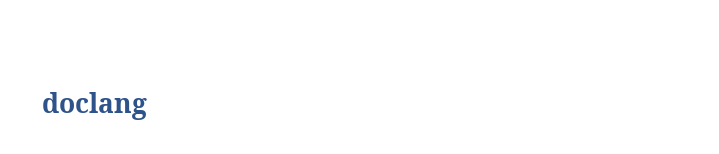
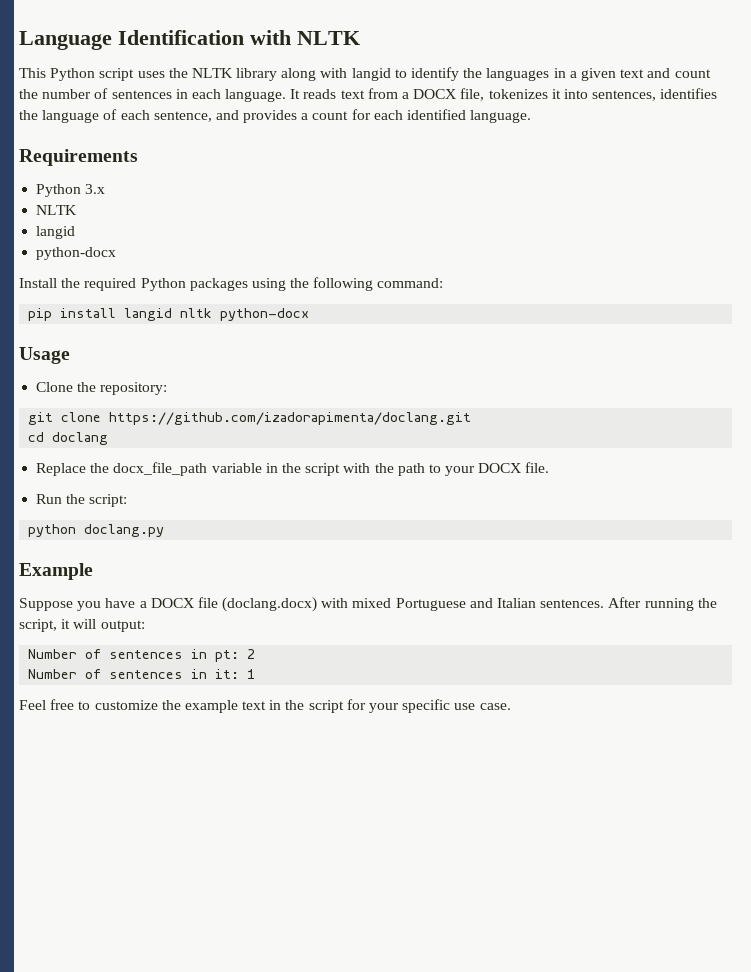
[42,92,147,120] doclang -> [19,30,360,50] [19,67,711,81] [19,88,718,102] [19,109,532,123] [19,149,138,166] [36,184,106,197] [36,205,78,215] [36,226,76,239] [36,247,117,260] [19,277,444,291] [28,308,310,321] [19,347,70,364] [36,382,168,395] [28,412,472,425] [28,432,109,445] [36,462,550,476] [36,494,128,507] [28,524,165,537] [19,563,93,580] [19,597,717,612] [19,619,145,632] [28,649,256,662] [28,669,256,679] [19,699,511,713] Language Identification with NLTK // This Python script uses the NLTK library along with langid to identify the languages in a given text and count the number of sentences in each language. It reads text from a DOCX file, tokenizes it into sentences, identifies the language of each sentence, and provides a count for each identified language. // Requirements // Python 3.x // NLTK // langid // python-docx // Install the required Python packages using the following command: // pip install langid nltk python-docx // Usage // Clone the repository: // git clone https://github.com/izadorapimenta/doclang.git // cd doclang // Replace the docx_file_path variable in the script with the path to your DOCX file. // Run the script: // python doclang.py // Example // Suppose you have a DOCX file (doclang.docx) with mixed Portuguese and Italian sentences. After running the script, it will output: // Number of sentences in pt: 2 // Number of sentences in it: 1 // Feel free to customize the example text in the script for your specific use case.

